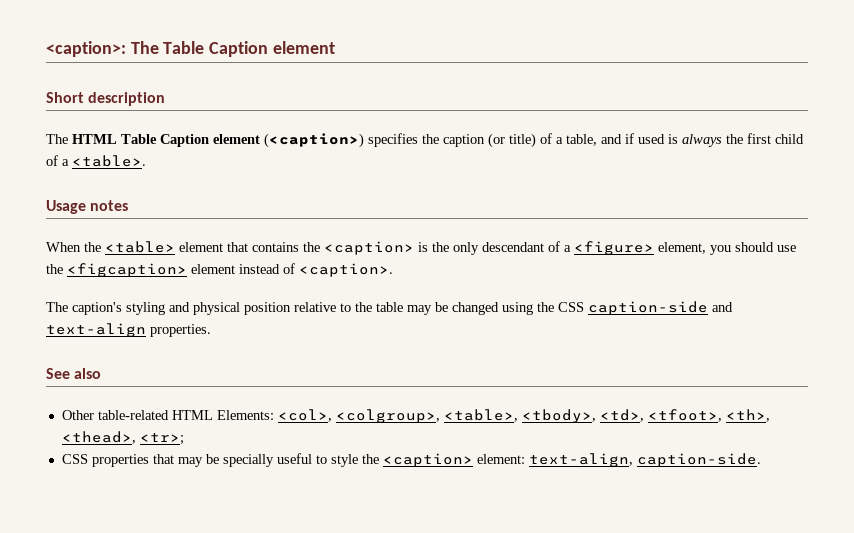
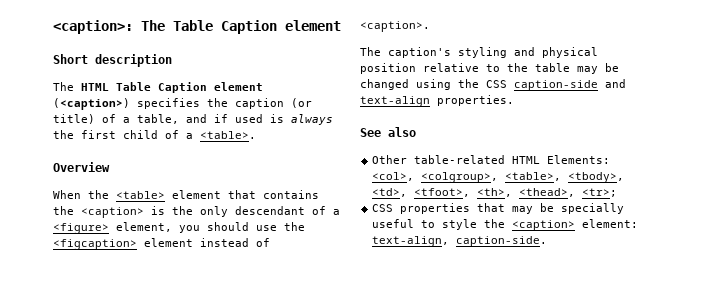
[46,200,129,214] Usage notes -> [53,162,110,172] Overview

